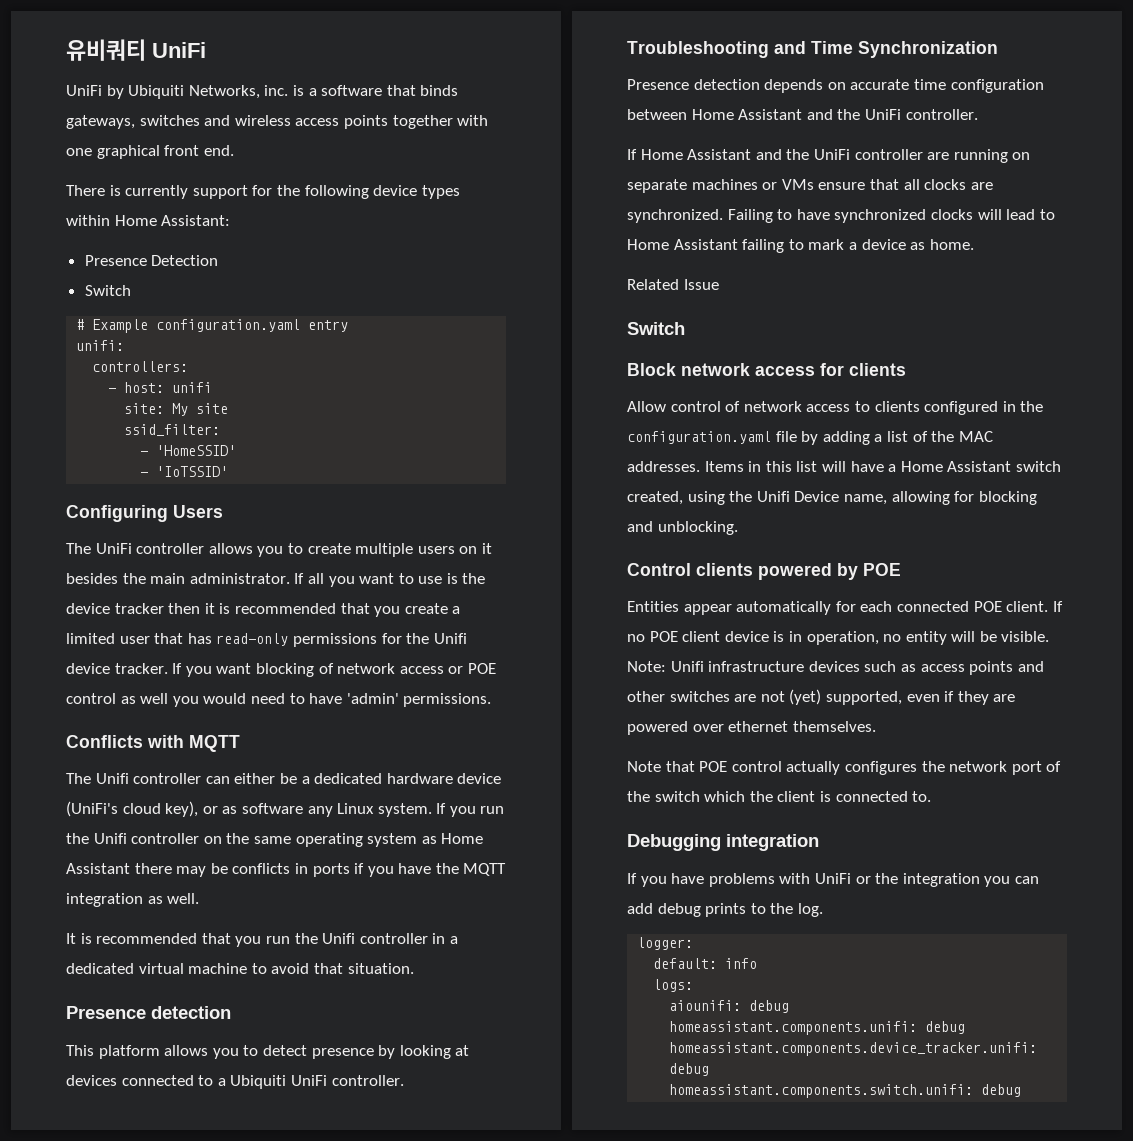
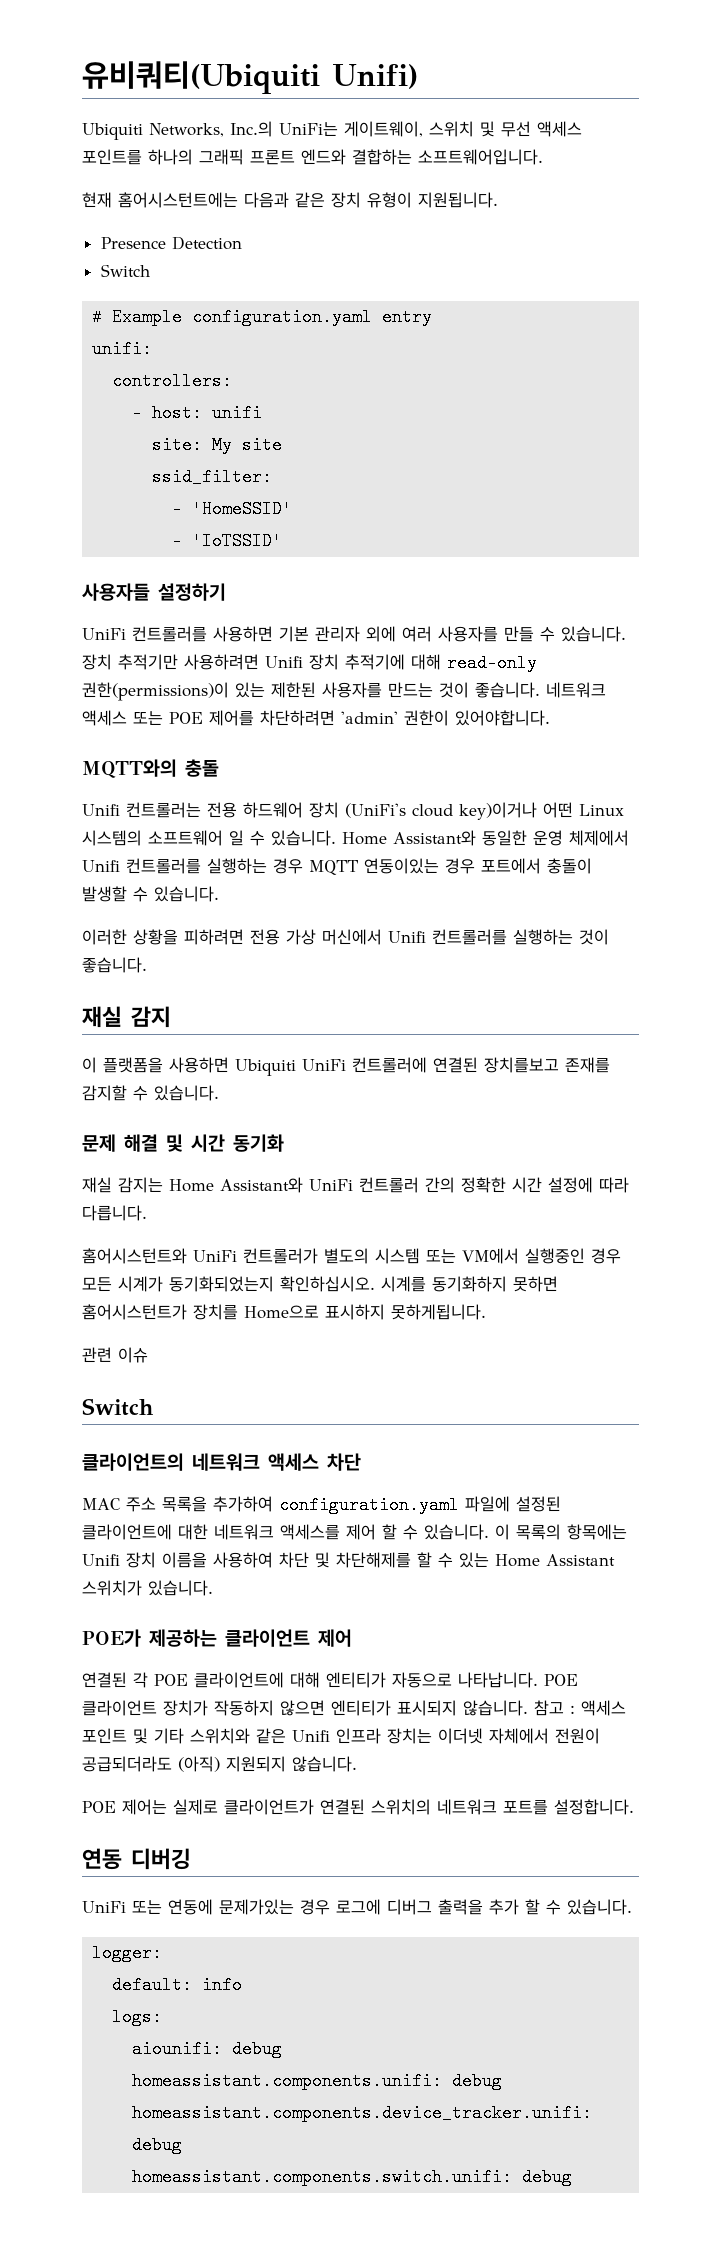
[66,39,206,61] [66,85,459,99] [66,115,489,129] [66,145,234,159] [66,185,460,199] [66,215,231,226] 유비쿼티 UniFi // UniFi by Ubiquiti Networks, inc. is a software that binds gateways, switches and wireless access points together with one graphical front end. // There is currently support for the following device types within Home Assistant: -> [82,61,418,94] [82,121,582,140] [82,149,543,165] [82,192,498,208] 유비쿼티(Ubiquiti Unifi) // Ubiquiti Networks, Inc.의 UniFi는 게이트웨이, 스위치 및 무선 액세스 포인트를 하나의 그래픽 프론트 엔드와 결합하는 소프트웨어입니다. // 현재 홈어시스턴트에는 다음과 같은 장치 유형이 지원됩니다.
[66,505,223,522] [66,543,492,557] [66,573,486,587] [66,603,461,617] [66,633,467,647] [66,663,496,677] [66,693,492,707] [66,735,240,752] [66,773,502,784] [66,801,505,817] [66,833,484,847] [66,863,507,877] [66,893,200,907] [66,933,458,947] [66,963,414,974] [66,1006,231,1019] [66,1045,470,1059] [66,1075,404,1089] [627,41,998,58] [627,79,1044,93] [627,109,978,120] [627,149,1031,163] [627,179,993,193] [627,209,1055,223] [627,239,974,253] [627,279,719,290] [627,322,685,335] [627,363,906,376] [627,401,1044,415] [627,431,993,445] [627,461,1061,472] [627,491,1037,505] [627,521,738,535] [627,563,901,580] [627,601,1063,615] [627,631,1050,645] [627,661,1044,675] [627,689,1016,705] [627,721,876,735] [627,761,1062,775] [627,791,932,802] [627,834,819,851] [627,873,1039,887] [627,903,823,917] Configuring Users // The UniFi controller allows you to create multiple users on it besides the main administrator. If all you want to use is the device tracker then it is recommended that you create a limited user that has read-only permissions for the Unifi device tracker. If you want blocking of network access or POE control as well you would need to have 'admin' permissions. // Conflicts with MQTT // The Unifi controller can either be a dedicated hardware device (UniFi's cloud key), or as software any Linux system. If you run the Unifi controller on the same operating system as Home Assistant there may be conflicts in ports if you have the MQTT integration as well. // It is recommended that you run the Unifi controller in a dedicated virtual machine to avoid that situation. // Presence detection // This platform allows you to detect presence by looking at devices connected to a Ubiquiti UniFi controller. // Troubleshooting and Time Synchronization // Presence detection depends on accurate time configuration between Home Assistant and the UniFi controller. // If Home Assistant and the UniFi controller are running on separate machines or VMs ensure that all clocks are synchronized. Failing to have synchronized clocks will lead to Home Assistant failing to mark a device as home. // Related Issue // Switch // Block network access for clients // Allow control of network access to clients configured in the configuration.yaml file by adding a list of the MAC addresses. Items in this list will have a Home Assistant switch created, using the Unifi Device name, allowing for blocking and unblocking. // Control clients powered by POE // Entities appear automatically for each connected POE client. If no POE client device is in operation, no entity will be visible. Note: Unifi infrastructure devices such as access points and other switches are not (yet) supported, even if they are powered over ethernet themselves. // Note that POE control actually configures the network port of the switch which the client is connected to. // Debugging integration // If you have problems with UniFi or the integration you can add debug prints to the log. -> [82,583,226,601] [82,626,626,642] [82,654,537,672] [82,682,606,701] [82,710,550,726] [82,759,219,778] [82,802,624,820] [82,830,629,846] [82,858,592,875] [82,886,219,902] [82,929,609,945] [82,957,147,973] [82,1006,171,1028] [82,1057,610,1076] [82,1085,219,1101] [82,1134,284,1152] [82,1177,629,1193] [82,1205,147,1221] [82,1248,621,1264] [82,1276,558,1292] [82,1304,486,1320] [82,1347,148,1363] [82,1398,154,1416] [82,1453,361,1471] [82,1496,561,1514] [82,1524,627,1540] [82,1552,615,1568] [82,1580,213,1596] [82,1629,352,1647] [82,1672,578,1688] [82,1700,626,1716] [82,1728,600,1744] [82,1756,357,1772] [82,1799,634,1815] [82,1848,191,1870] [82,1899,632,1915] 사용자들 설정하기 // UniFi 컨트롤러를 사용하면 기본 관리자 외에 여러 사용자를 만들 수 있습니다. 장치 추적기만 사용하려면 Unifi 장치 추적기에 대해 read-only 권한(permissions)이 있는 제한된 사용자를 만드는 것이 좋습니다. 네트워크 액세스 또는 POE 제어를 차단하려면 'admin' 권한이 있어야합니다. // MQTT와의 충돌 // Unifi 컨트롤러는 전용 하드웨어 장치 (UniFi's cloud key)이거나 어떤 Linux 시스템의 소프트웨어 일 수 있습니다. Home Assistant와 동일한 운영 체제에서 Unifi 컨트롤러를 실행하는 경우 MQTT 연동이있는 경우 포트에서 충돌이 발생할 수 있습니다. // 이러한 상황을 피하려면 전용 가상 머신에서 Unifi 컨트롤러를 실행하는 것이 좋습니다. // 재실 감지 // 이 플랫폼을 사용하면 Ubiquiti UniFi 컨트롤러에 연결된 장치를보고 존재를 감지할 수 있습니다. // 문제 해결 및 시간 동기화 // 재실 감지는 Home Assistant와 UniFi 컨트롤러 간의 정확한 시간 설정에 따라 다릅니다. // 홈어시스턴트와 UniFi 컨트롤러가 별도의 시스템 또는 VM에서 실행중인 경우 모든 시계가 동기화되었는지 확인하십시오. 시계를 동기화하지 못하면 홈어시스턴트가 장치를 Home으로 표시하지 못하게됩니다. // 관련 이슈 // Switch // 클라이언트의 네트워크 액세스 차단 // MAC 주소 목록을 추가하여 configuration.yaml 파일에 설정된 클라이언트에 대한 네트워크 액세스를 제어 할 수 있습니다. 이 목록의 항목에는 Unifi 장치 이름을 사용하여 차단 및 차단해제를 할 수 있는 Home Assistant 스위치가 있습니다. // POE가 제공하는 클라이언트 제어 // 연결된 각 POE 클라이언트에 대해 엔티티가 자동으로 나타납니다. POE 클라이언트 장치가 작동하지 않으면 엔티티가 표시되지 않습니다. 참고 : 액세스 포인트 및 기타 스위치와 같은 Unifi 인프라 장치는 이더넷 자체에서 전원이 공급되더라도 (아직) 지원되지 않습니다. // POE 제어는 실제로 클라이언트가 연결된 스위치의 네트워크 포트를 설정합니다. // 연동 디버깅 // UniFi 또는 연동에 문제가있는 경우 로그에 디버그 출력을 추가 할 수 있습니다.

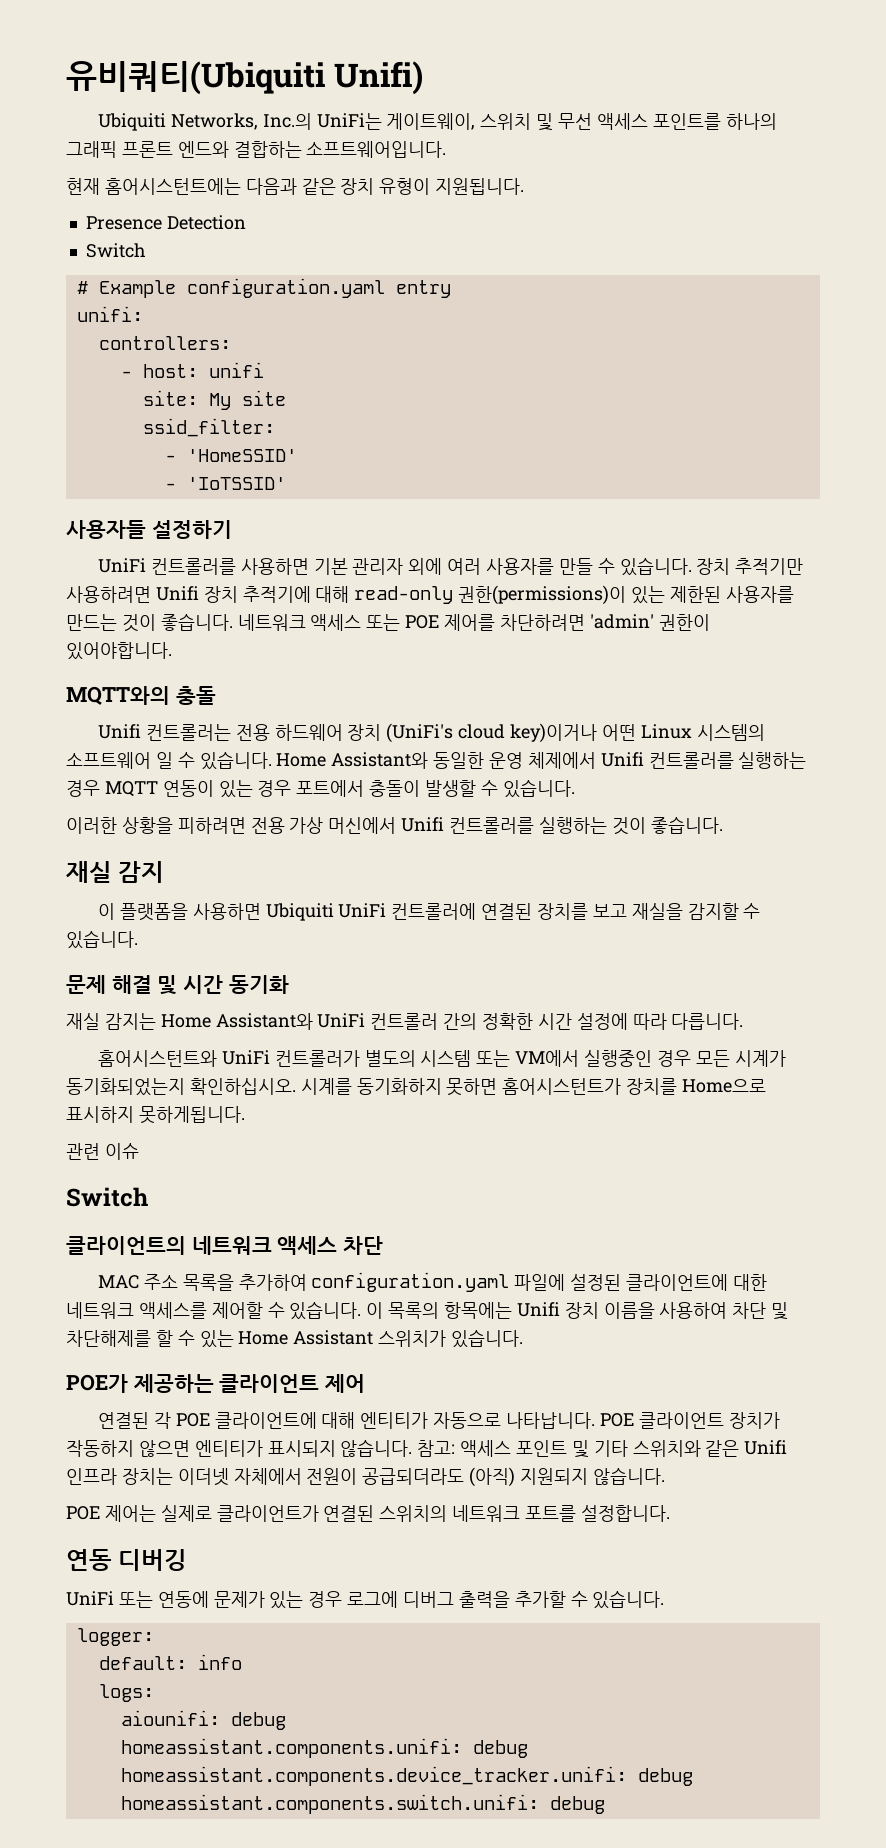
[364,858,439,874] 연동이있는 -> [162,780,253,798] 연동이 있는
[484,1057,610,1073] 장치를보고 존재를 -> [536,903,683,920] 장치를 보고 재실을
[346,1524,397,1540] 제어 할 -> [211,1302,263,1319] 제어할
[534,1700,575,1716] 참고 : -> [417,1440,456,1457] 참고:
[219,1899,294,1915] 문제가있는 -> [213,1591,304,1609] 문제가 있는
[489,1899,540,1915] 추가 할 -> [514,1591,566,1608] 추가할

